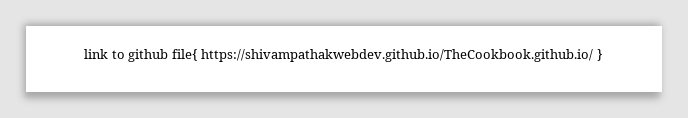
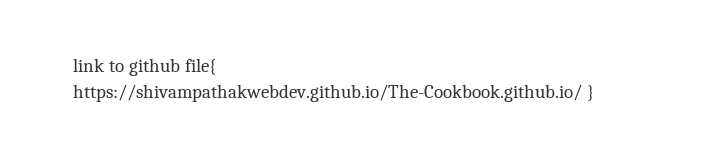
[201,49,594,62] https://shivampathakwebdev.github.io/TheCookbook.github.io/ -> [73,84,582,102] https://shivampathakwebdev.github.io/The-Cookbook.github.io/

